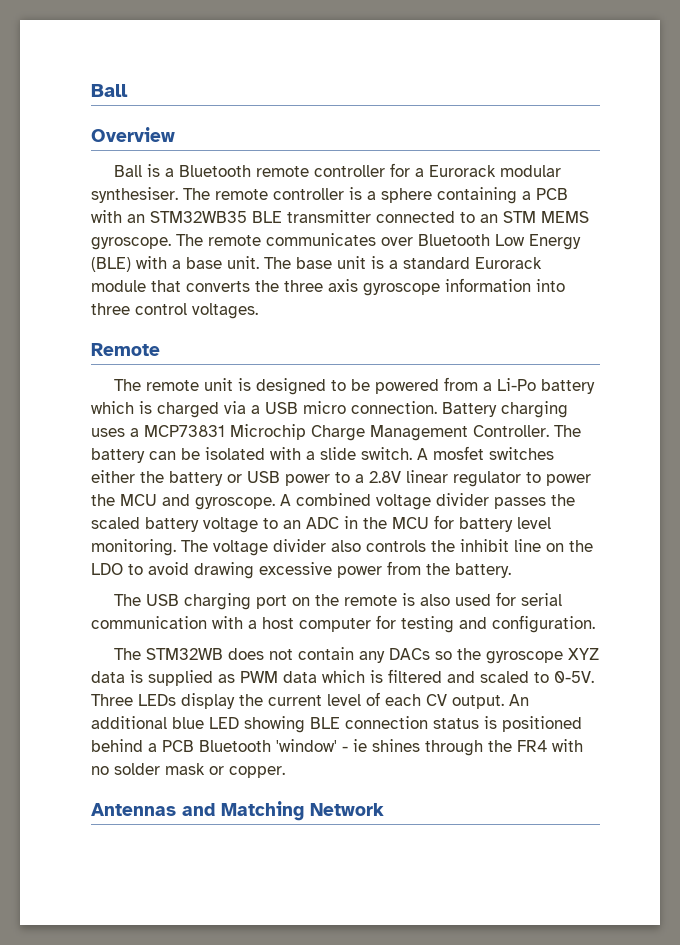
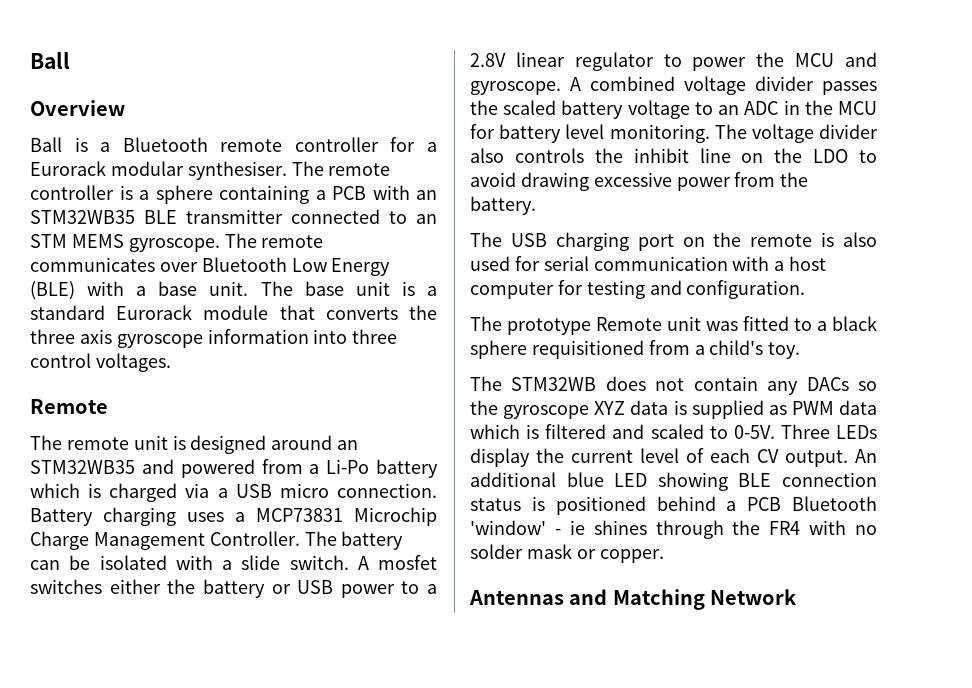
[330,379,370,391] to be -> [271,435,359,450] [30,459,174,474] around an STM32WB35 and
(595, 624) none -> [470,316,877,335] [470,340,801,359] // The prototype Remote unit was fitted to a black sphere requisitioned from a child's toy.

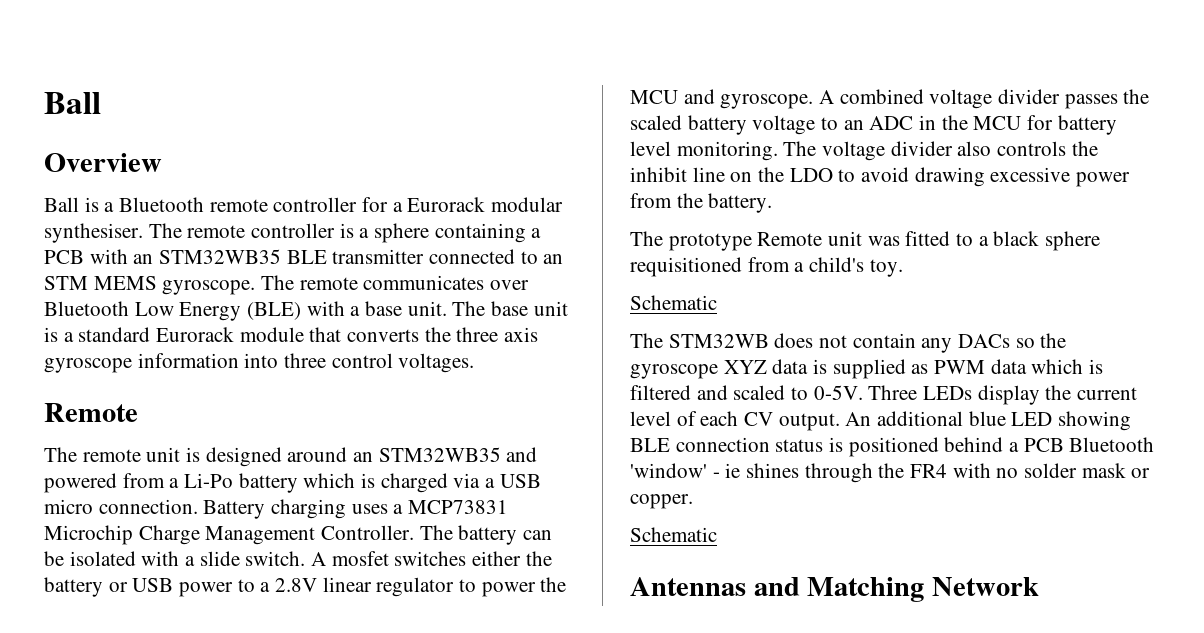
[470,232,877,251] [470,256,827,271] [470,280,806,299] // The USB charging port on the remote is also used for serial communication with a host computer for testing and configuration. -> (773, 203) none
(801, 350) none -> [630,295,717,310] // Schematic
(664, 556) none -> [630,527,717,542] // Schematic

